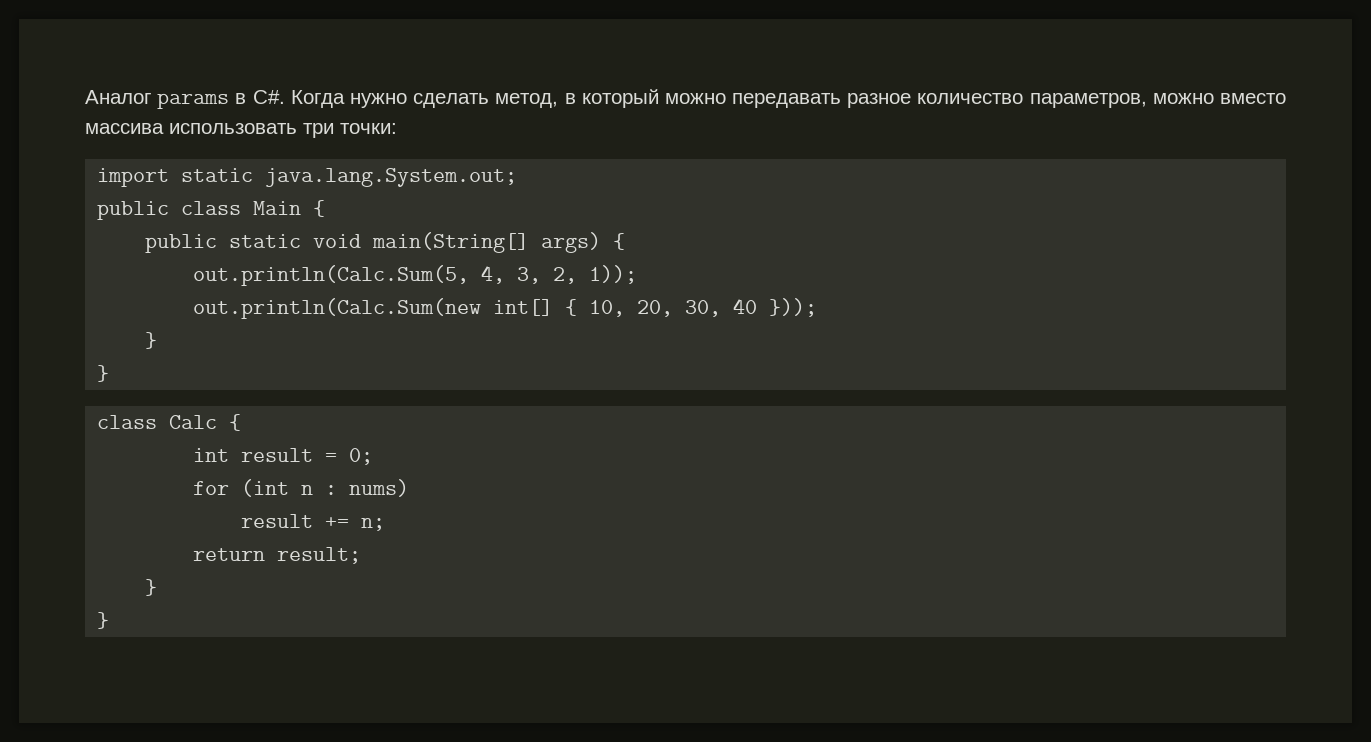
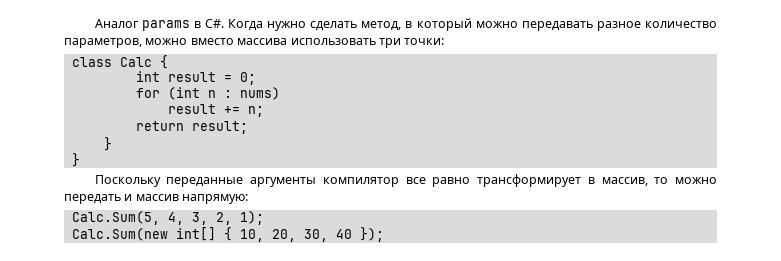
[97,168,518,187] [97,200,326,220] [145,232,626,253] [193,265,638,286] [193,298,818,319] [145,332,158,349] [97,365,110,382] // import static java.lang.System.out; // public class Main { // public static void main(String[] args) { // out.println(Calc.Sum(5, 4, 3, 2, 1)); // out.println(Calc.Sum(new int[] { 10, 20, 30, 40 })); // } // } -> (445, 41) none
(110, 620) none -> [94,174,717,187] [64,194,249,204] [71,211,264,225] [71,227,384,242] // Поскольку переданные аргументы компилятор все равно трансформирует в массив, то можно передать и массив напрямую: // Calc.Sum(5, 4, 3, 2, 1); // Calc.Sum(new int[] { 10, 20, 30, 40 });

